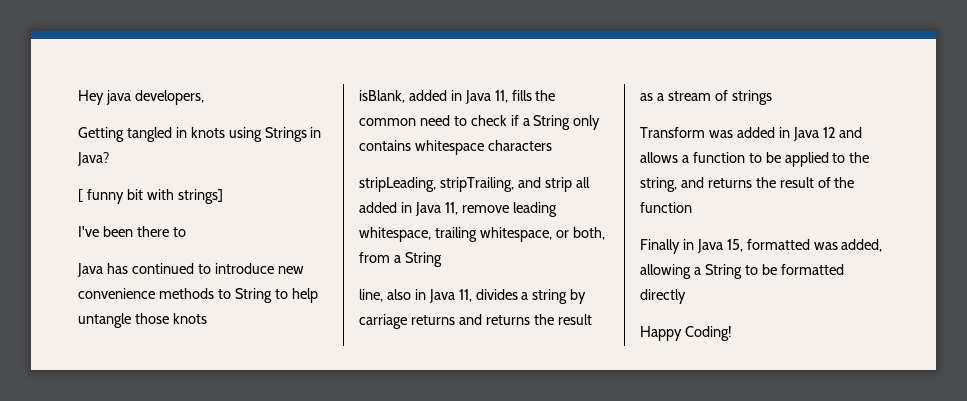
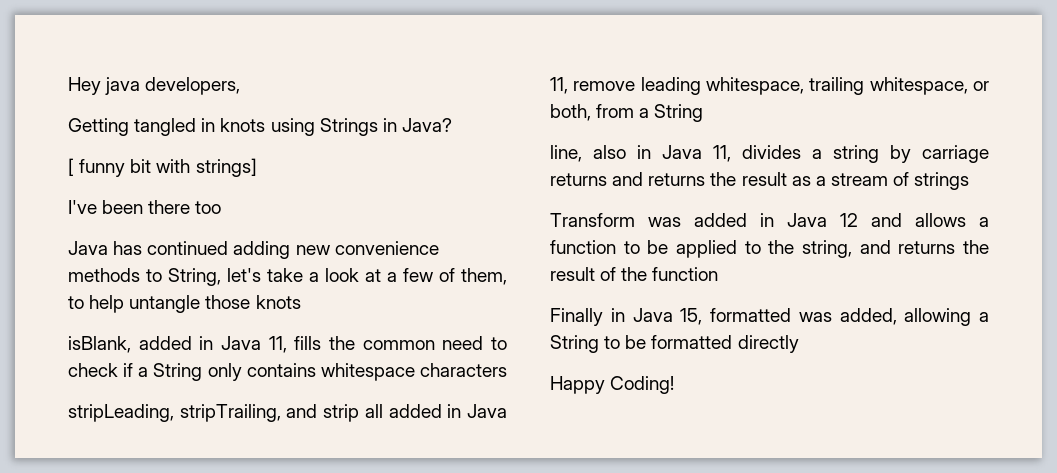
[172,227,186,237] to -> [195,201,222,214] too
[197,263,274,274] to introduce -> [233,241,291,259] adding
[234,288,272,303] String -> [168,268,507,286] String, let's take a look at a few of them,

